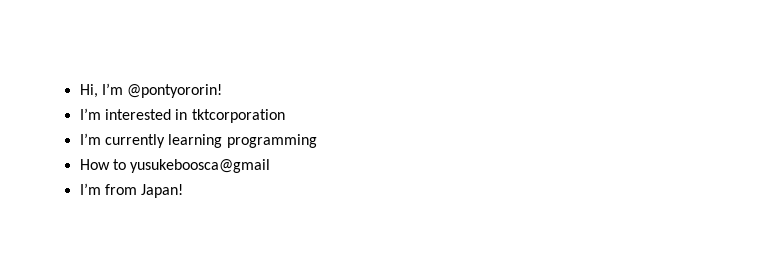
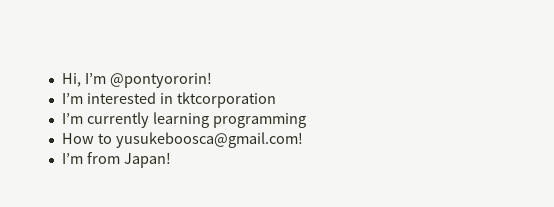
[130,159,271,173] yusukeboosca@gmail -> [115,132,303,148] yusukeboosca@gmail.com!

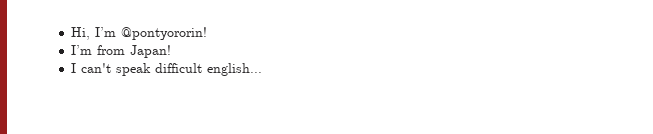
[86,92,276,108] [61,112,306,128] [61,132,303,148] [61,152,171,168] interested in tktcorporation // I’m currently learning programming // How to yusukeboosca@gmail.com! // I’m from Japan! -> [97,45,172,58] [71,63,263,76] from Japan! // I can't speak difficult english...

